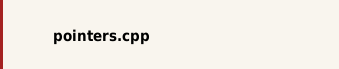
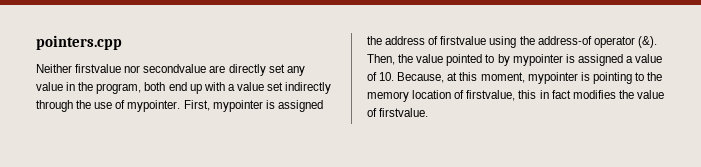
(150, 37) none -> [36,64,305,76] [36,82,332,94] [36,100,323,112] [367,36,657,48] [367,54,663,66] [367,72,663,84] [367,90,664,102] [367,108,429,117] // Neither firstvalue nor secondvalue are directly set any value in the program, both end up with a value set indirectly through the use of mypointer. First, mypointer is assigned the address of firstvalue using the address-of operator (&). Then, the value pointed to by mypointer is assigned a value of 10. Because, at this moment, mypointer is pointing to the memory location of firstvalue, this in fact modifies the value of firstvalue.

